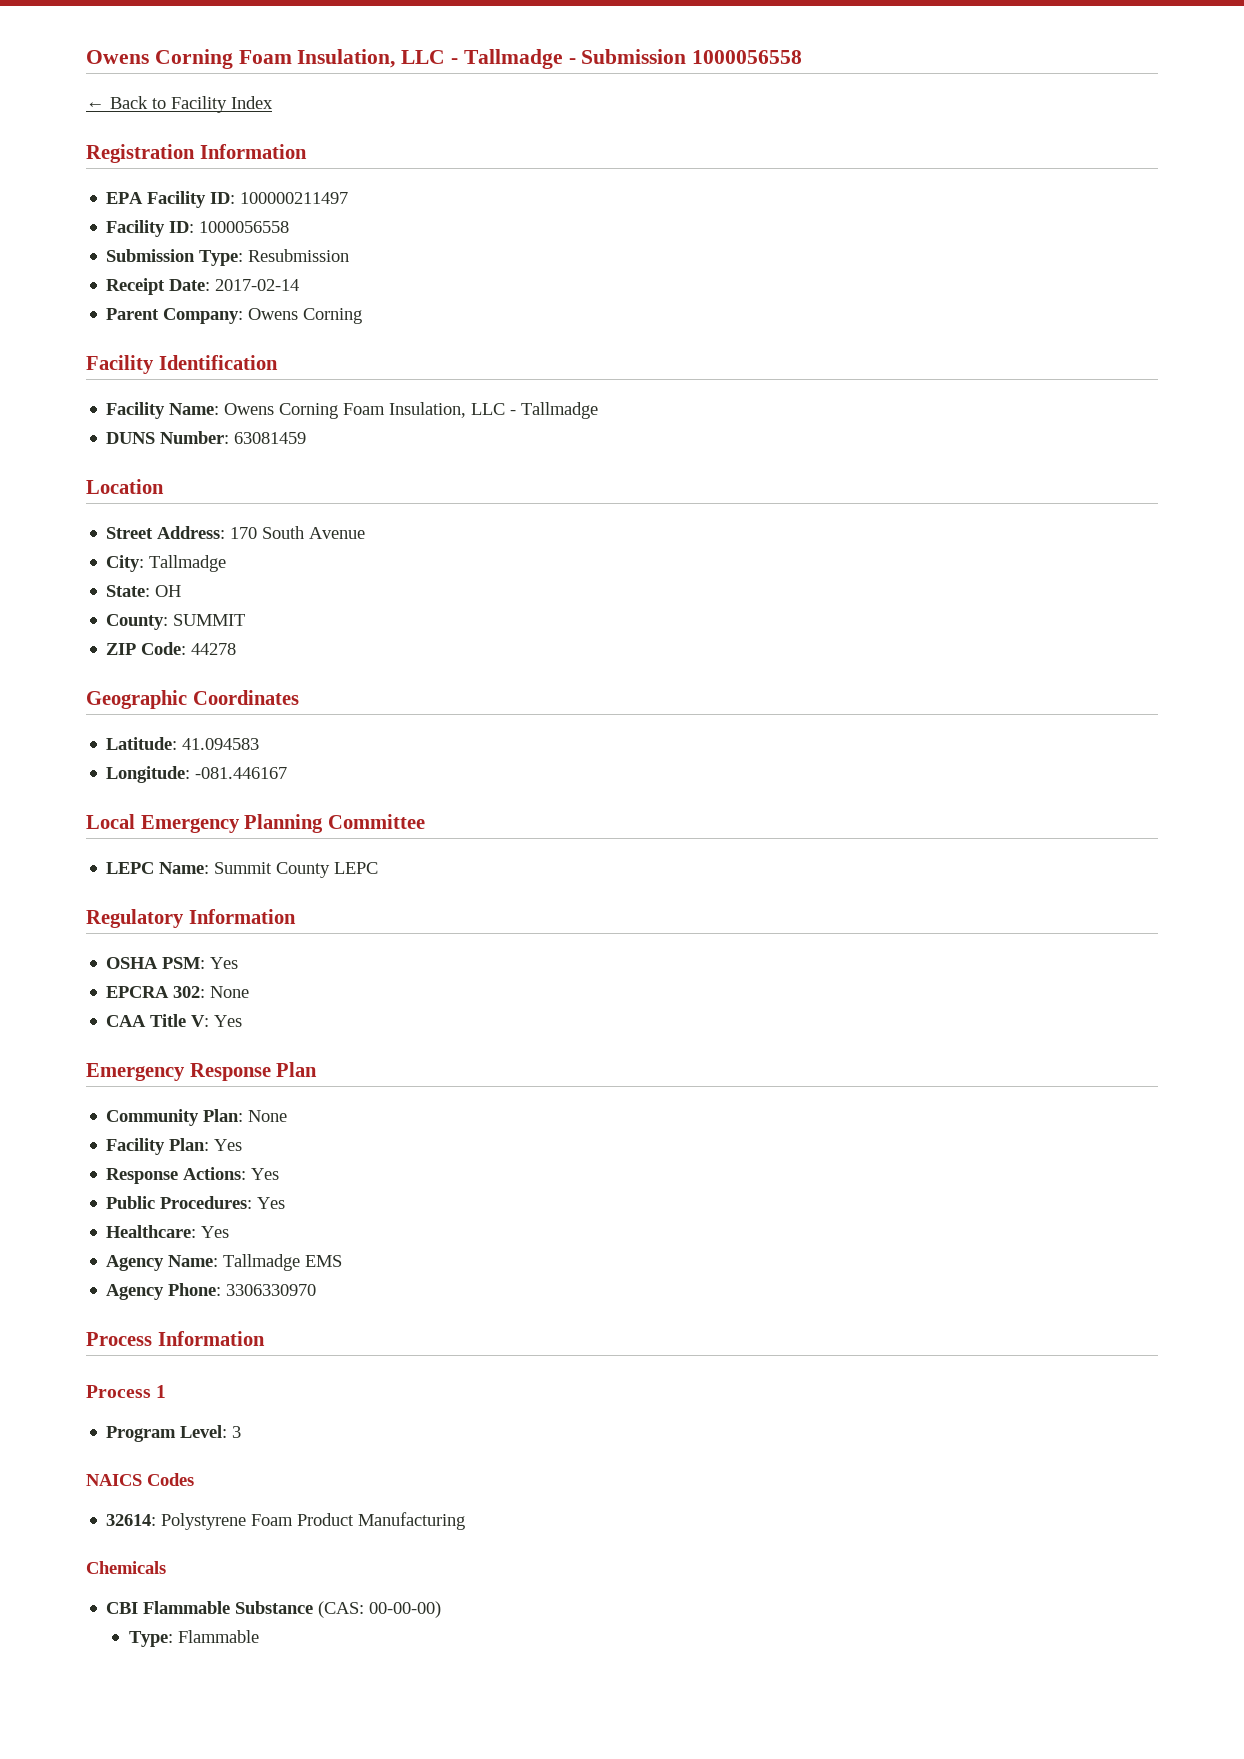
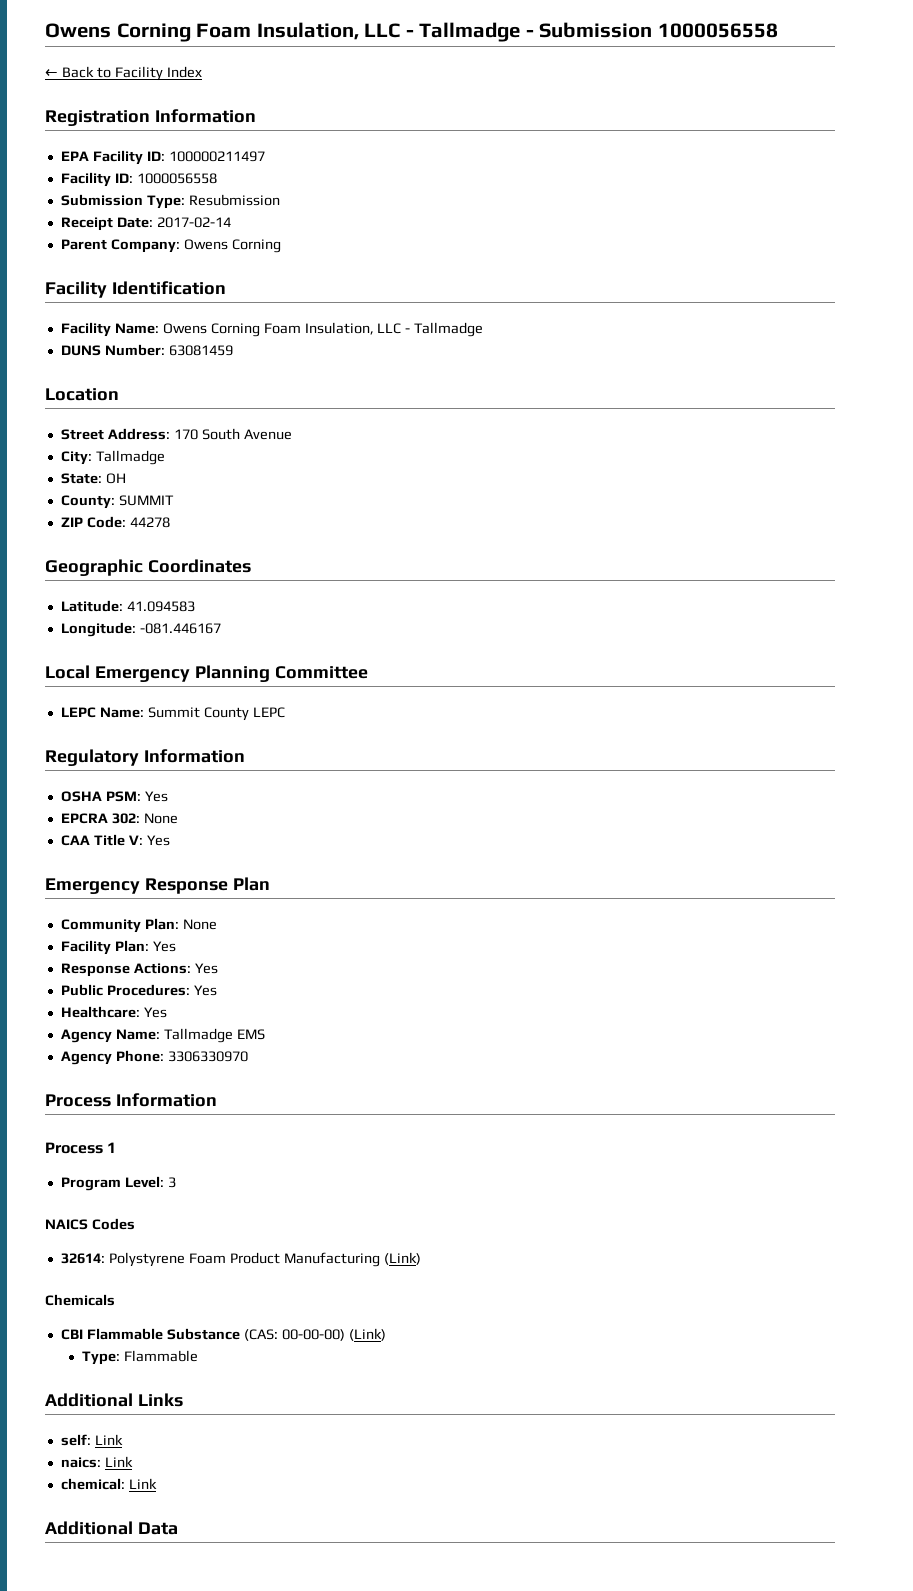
(466, 1521) none -> [383,1252,421,1265] (Link)
(442, 1609) none -> [348,1328,386,1341] (Link)
(260, 1636) none -> [45,1393,183,1407] [60,1434,123,1446] [60,1456,133,1468] [60,1478,157,1490] [45,1521,178,1535] // Additional Links // self: Link // naics: Link // chemical: Link // Additional Data

